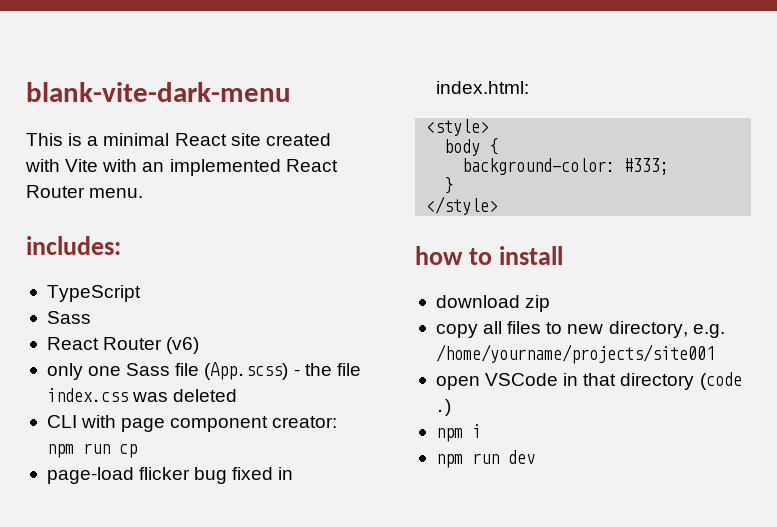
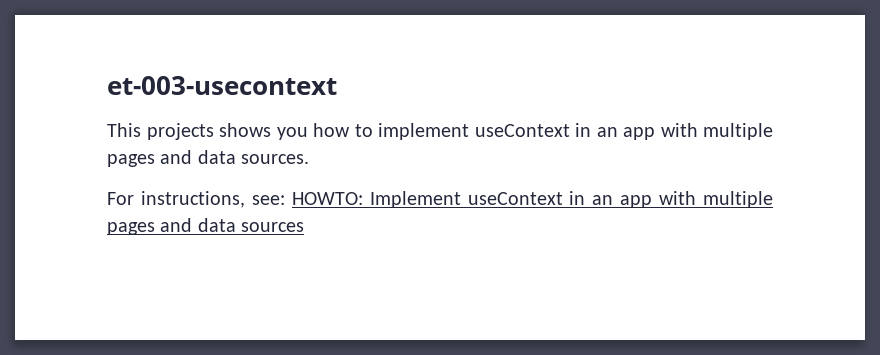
[26,82,291,102] blank-vite-dark-menu -> [107,76,337,95] et-003-usecontext
[68,133,331,146] [25,159,338,176] [26,185,144,198] [26,236,121,255] [46,285,141,302] [46,311,91,324] [46,337,200,354] [46,362,361,380] [46,388,238,402] [46,415,338,432] [46,443,137,458] [46,467,294,484] [435,81,529,94] [426,119,490,136] [444,138,499,156] [462,158,670,175] [444,177,454,194] [426,196,499,215] [415,246,563,265] [435,295,551,312] [435,321,725,338] [435,344,715,364] [435,372,742,390] [435,399,451,416] [435,424,481,442] [435,450,535,468] is a minimal React site created with Vite with an implemented React Router menu. // includes: // TypeScript // Sass // React Router (v6) // only one Sass file (App.scss) - the file index.css was deleted // CLI with page component creator: npm run cp // page-load flicker bug fixed in index.html: // <style> // body { // background-color: #333; // } // </style> // how to install // download zip // copy all files to new directory, e.g. /home/yourname/projects/site001 // open VSCode in that directory (code .) // npm i // npm run dev -> [146,123,773,140] [107,150,310,167] [107,191,773,208] [107,218,305,235] projects shows you how to implement useContext in an app with multiple pages and data sources. // For instructions, see: HOWTO: Implement useContext in an app with multiple pages and data sources

